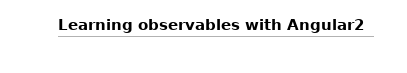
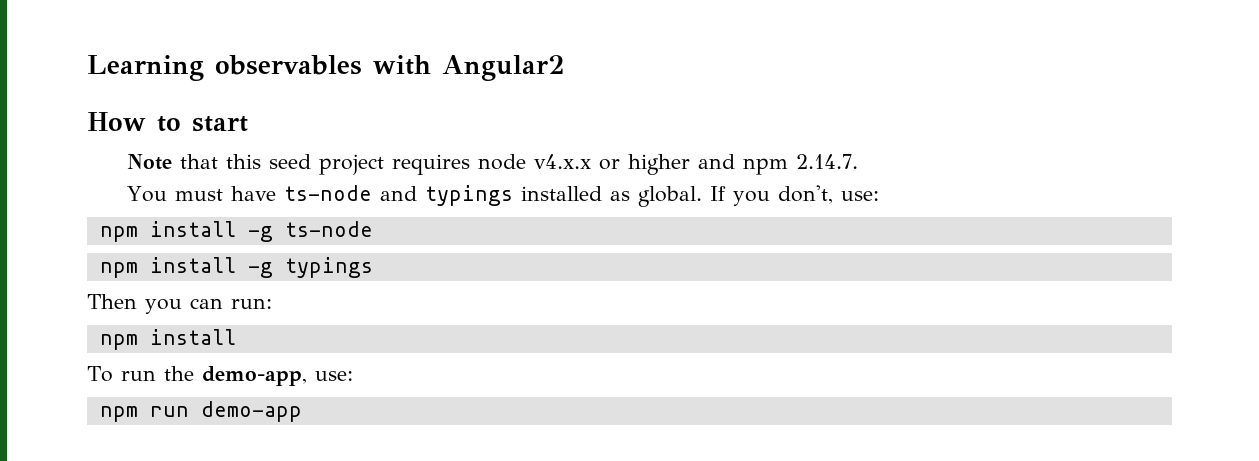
(364, 26) none -> [87,112,248,132] [126,154,858,175] [126,185,879,207] [99,221,373,242] [99,257,373,278] [87,294,272,314] [99,329,236,350] [87,366,353,386] [99,401,302,422] // How to start // Note that this seed project requires node v4.x.x or higher and npm 2.14.7. // You must have ts-node and typings installed as global. If you don't, use: // npm install -g ts-node // npm install -g typings // Then you can run: // npm install // To run the demo-app, use: // npm run demo-app

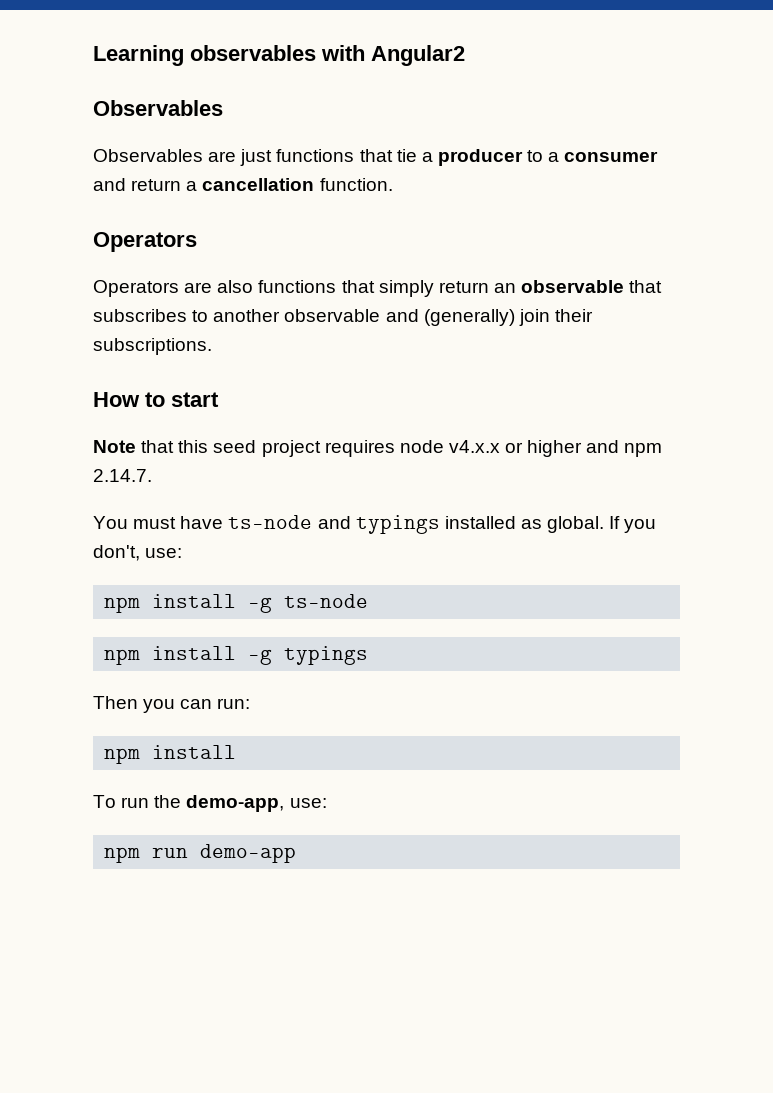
(565, 68) none -> [93,100,223,116] [93,149,659,166] [93,178,393,191] [93,232,197,252] [93,280,663,297] [93,309,593,326] [93,338,212,355] // Observables // Observables are just functions that tie a producer to a consumer and return a cancellation function. // Operators // Operators are also functions that simply return an observable that subscribes to another observable and (generally) join their subscriptions.

